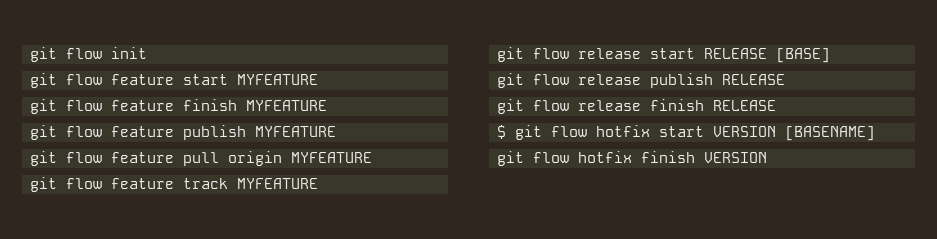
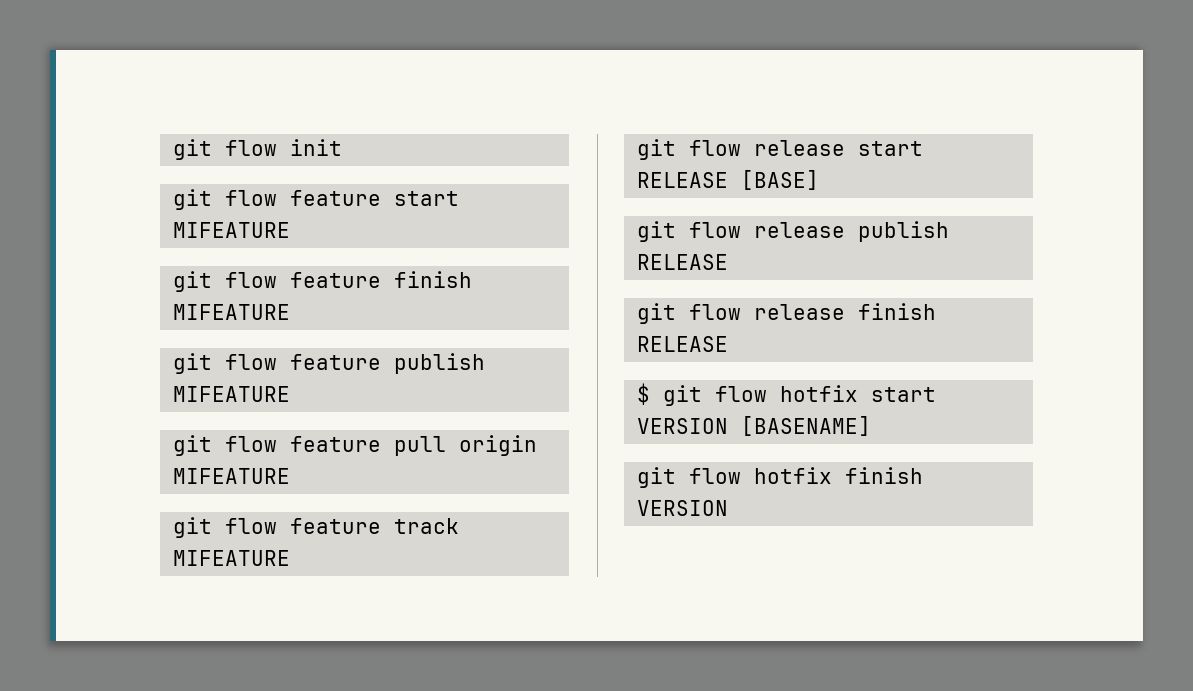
[237,74,319,85] MYFEATURE -> [172,222,290,238] MIFEATURE
[246,100,328,111] MYFEATURE -> [172,304,290,320] MIFEATURE
[255,126,337,137] MYFEATURE -> [172,386,290,402] MIFEATURE
[291,152,373,163] MYFEATURE -> [172,468,290,484] MIFEATURE
[237,178,319,189] MYFEATURE -> [172,550,290,566] MIFEATURE

